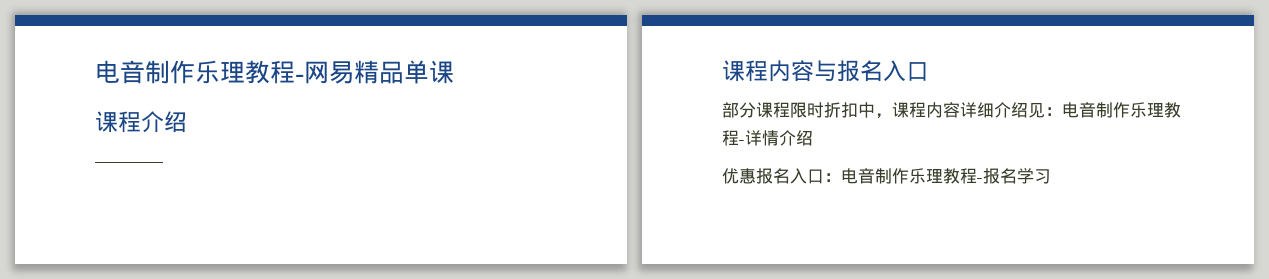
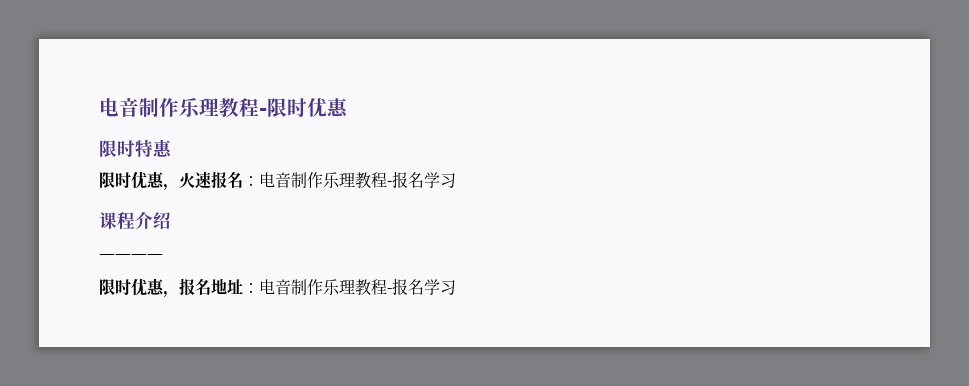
[95,60,454,84] [95,111,187,133] [95,162,163,167] [722,60,929,82] [722,102,1181,119] [722,130,813,146] [722,168,1051,184] 电音制作乐理教程-网易精品单课 // 课程介绍 // ———— // 课程内容与报名入口 // 部分课程限时折扣中，课程内容详细介绍见：电音制作乐理教程-详情介绍 // 优惠报名入口：电音制作乐理教程-报名学习 -> [99,98,349,118] [99,139,172,158] [99,171,456,191] [99,212,171,230] [99,254,163,259] [99,278,456,298] 电音制作乐理教程-限时优惠 // 限时特惠 // 限时优惠，火速报名：电音制作乐理教程-报名学习 // 课程介绍 // ———— // 限时优惠，报名地址：电音制作乐理教程-报名学习

